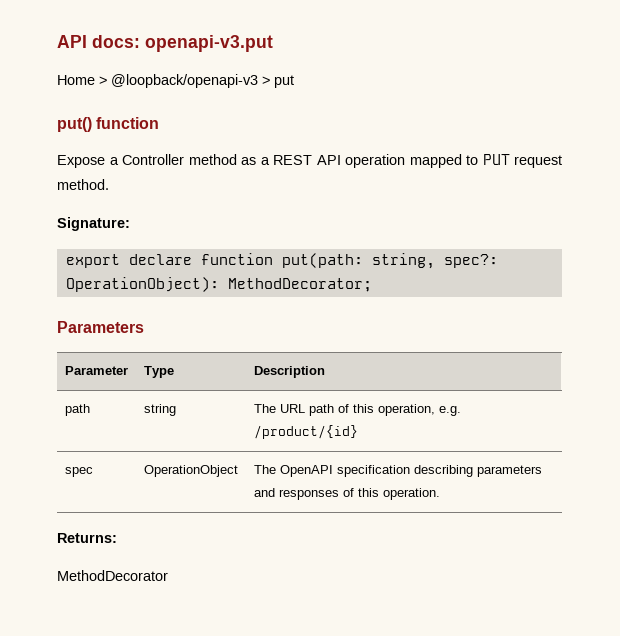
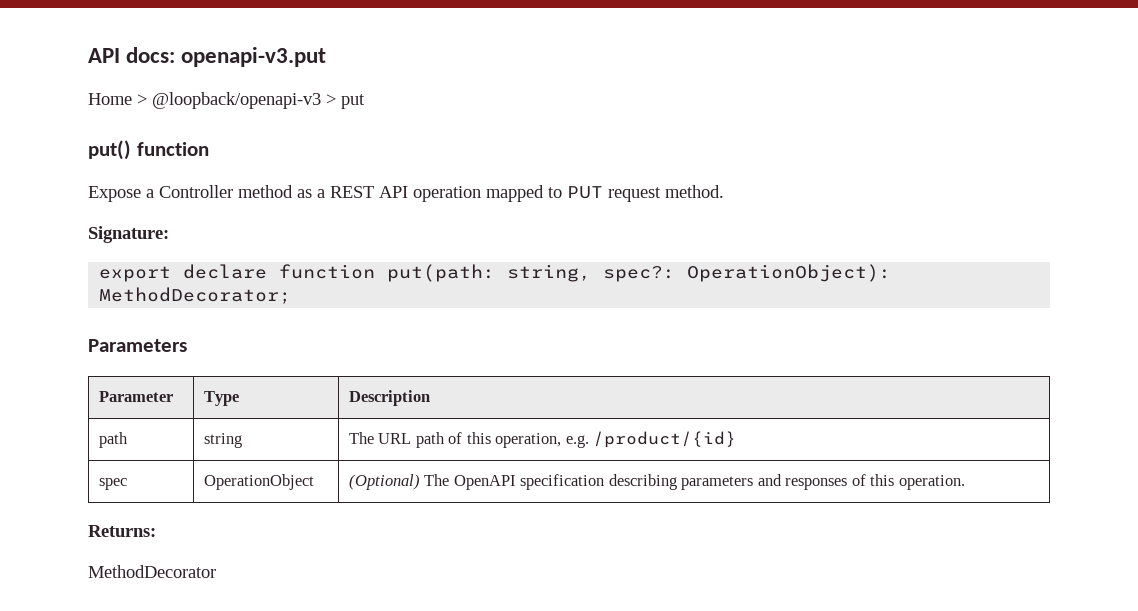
(238, 471) none -> [348,474,420,490] (Optional)

